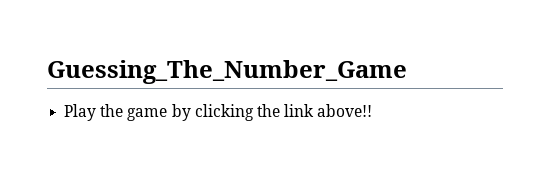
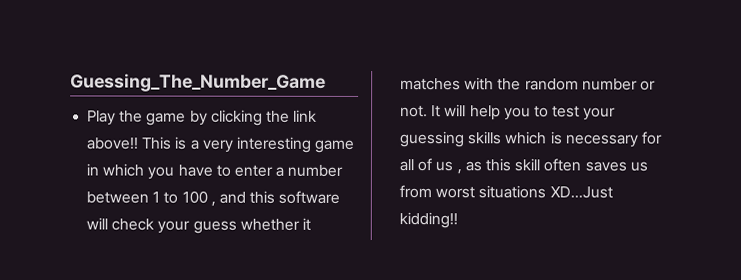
(373, 110) none -> [141,136,356,153] [86,163,344,180] [86,190,341,207] [86,217,311,234] [400,77,656,91] [400,104,617,121] [399,131,663,148] [399,158,648,175] [399,185,613,199] [399,212,459,229] This is a very interesting game in which you have to enter a number between 1 to 100 , and this software will check your guess whether it matches with the random number or not. It will help you to test your guessing skills which is necessary for all of us , as this skill often saves us from worst situations XD...Just kidding!!

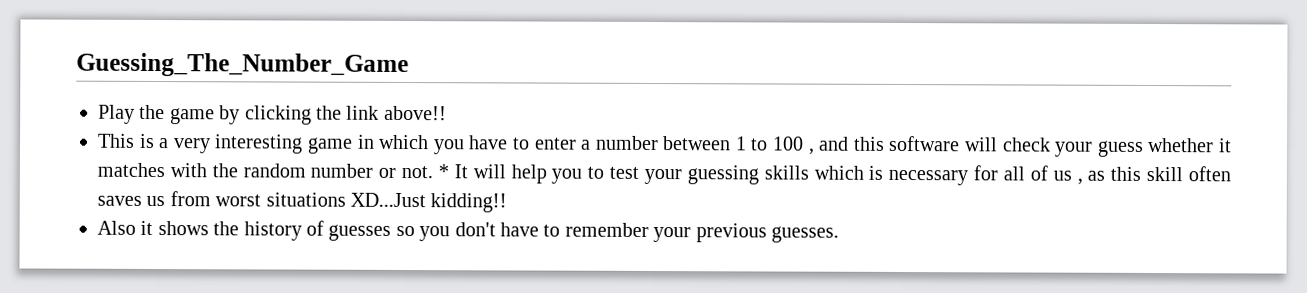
(140, 143) none -> (447, 113) //
(429, 111) none -> [437,164,449,179] *
(459, 220) none -> [97,220,839,243] // Also it shows the history of guesses so you don't have to remember your previous guesses.

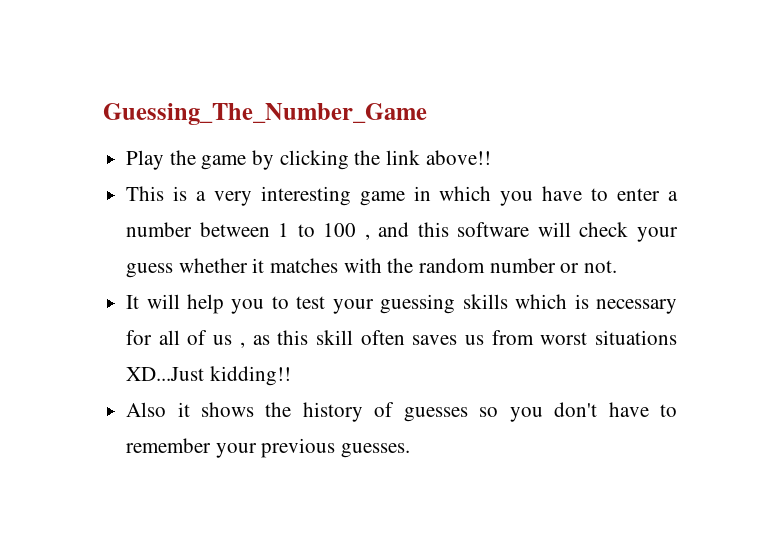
[437,164,449,179] * -> (618, 266) //

